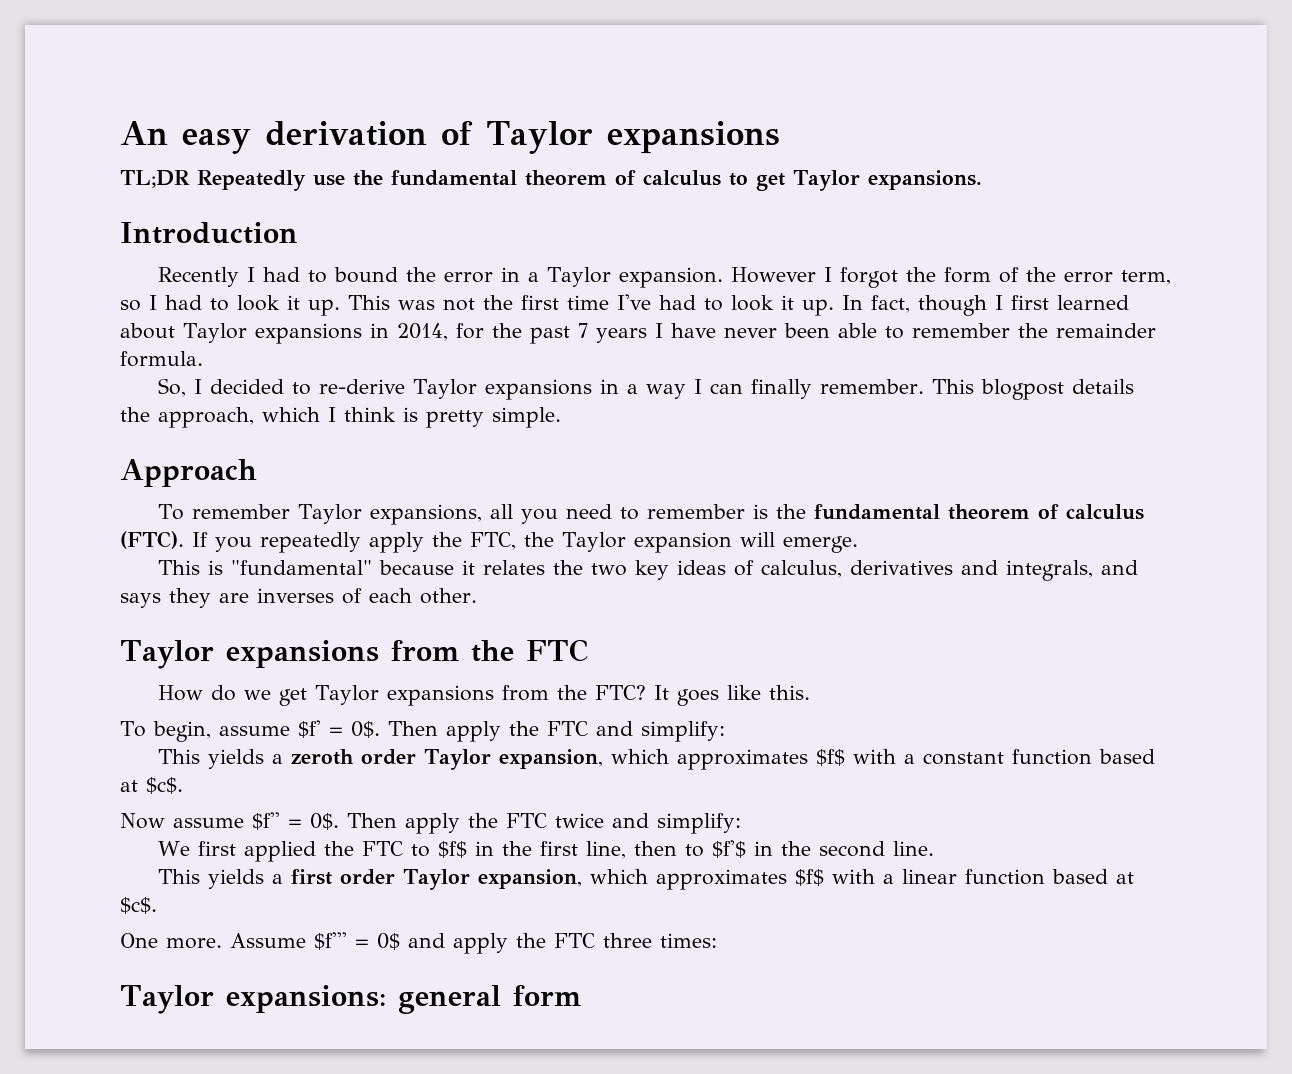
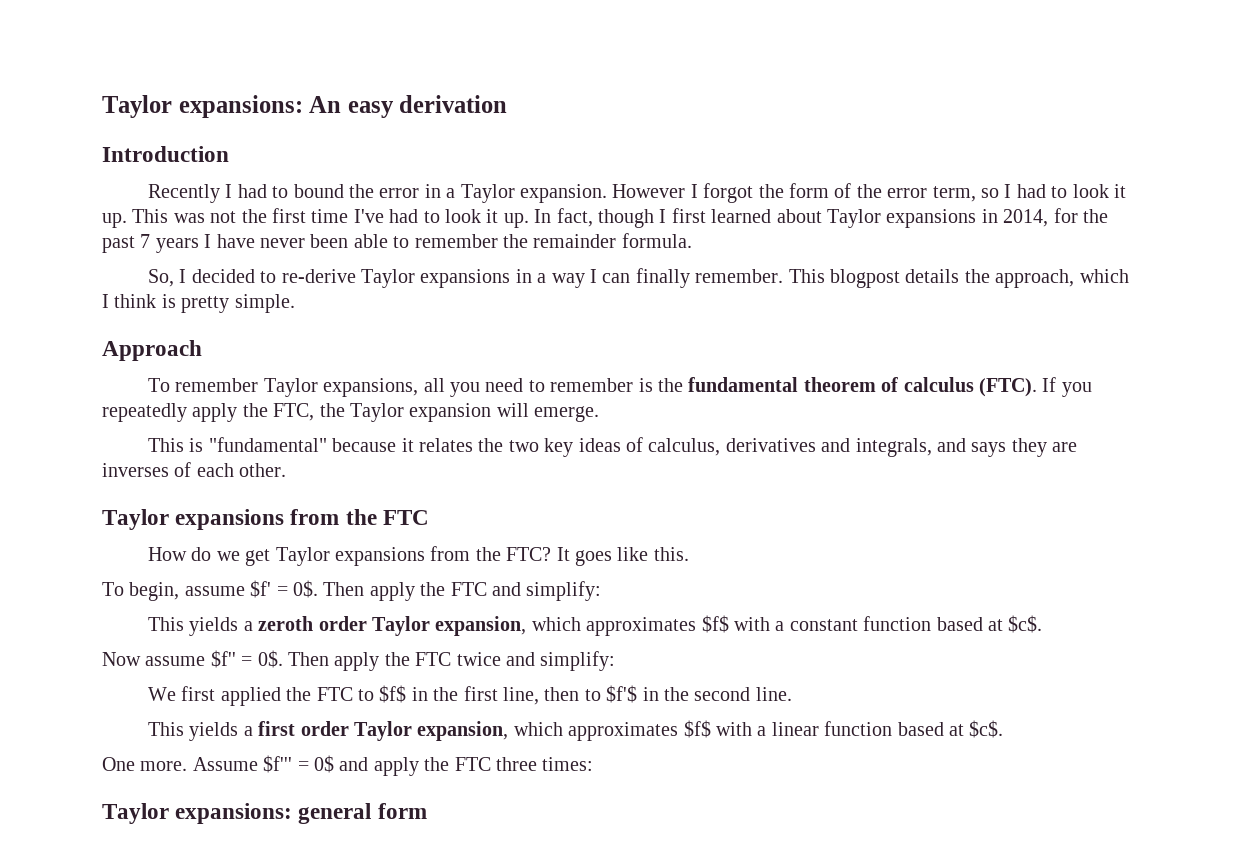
(120, 133) none -> [102,95,303,118] Taylor expansions:
[440,121,780,154] [120,170,982,191] of Taylor expansions // TL;DR Repeatedly use the fundamental theorem of calculus to get Taylor expansions. -> (508, 104) none

